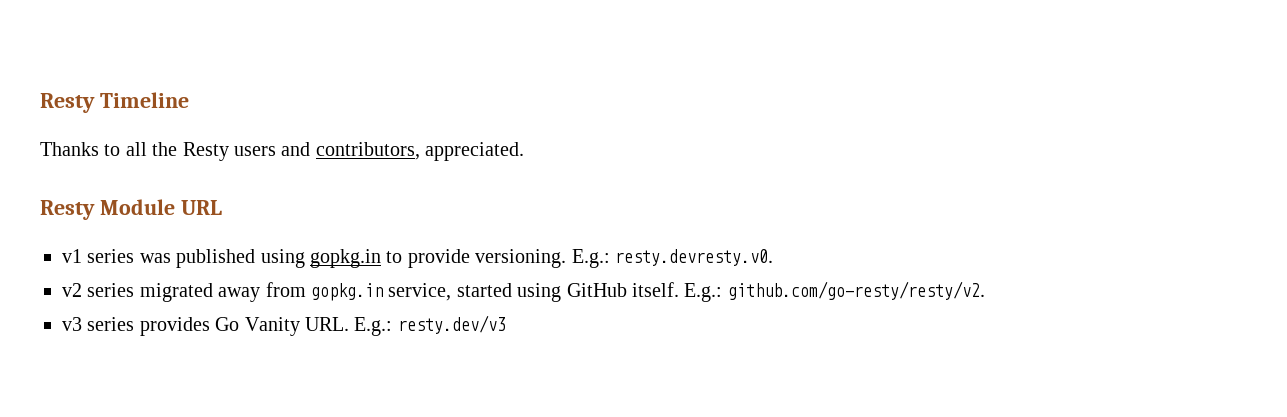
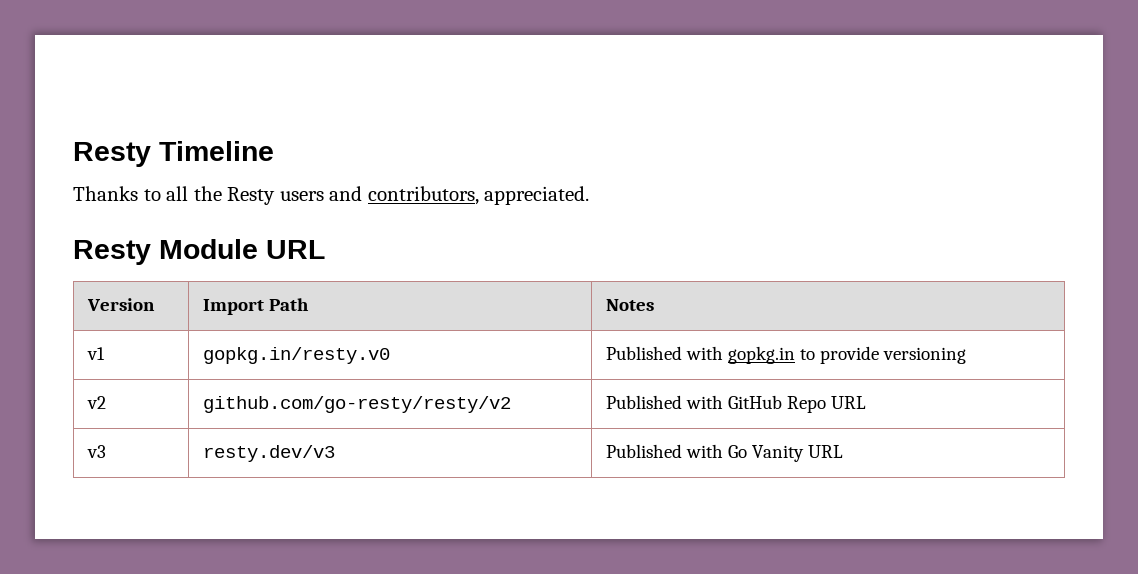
[62,249,773,268] [62,281,985,302] [62,315,506,336] // v1 series was published using gopkg.in to provide versioning. E.g.: resty.devresty.v0. // v2 series migrated away from gopkg.in service, started using GitHub itself. E.g.: github.com/go-resty/resty/v2. // v3 series provides Go Vanity URL. E.g.: resty.dev/v3 -> [87,298,156,311] [203,298,310,315] [606,299,655,311] [87,347,106,360] [203,347,391,364] [606,346,967,364] [87,396,107,409] [203,396,512,413] [606,395,867,413] [87,445,107,458] [203,445,336,462] [606,444,844,462] // Version | Import Path | Notes // v1 | gopkg.in/resty.v0 | Published with gopkg.in to provide versioning // v2 | github.com/go-resty/resty/v2 | Published with GitHub Repo URL // v3 | resty.dev/v3 | Published with Go Vanity URL

